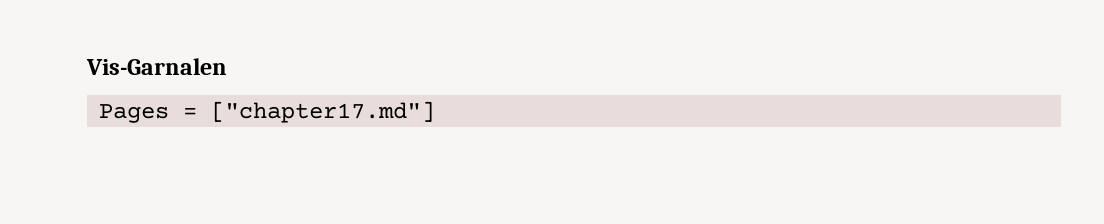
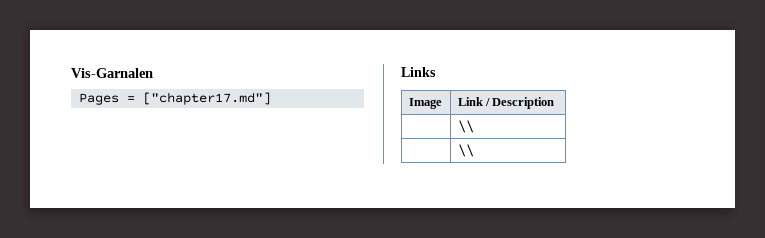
(436, 112) none -> [401,67,436,77] [408,98,442,109] [457,97,555,109] [457,120,474,133] [457,144,474,157] // Links // Image | Link / Description // | \\ // | \\

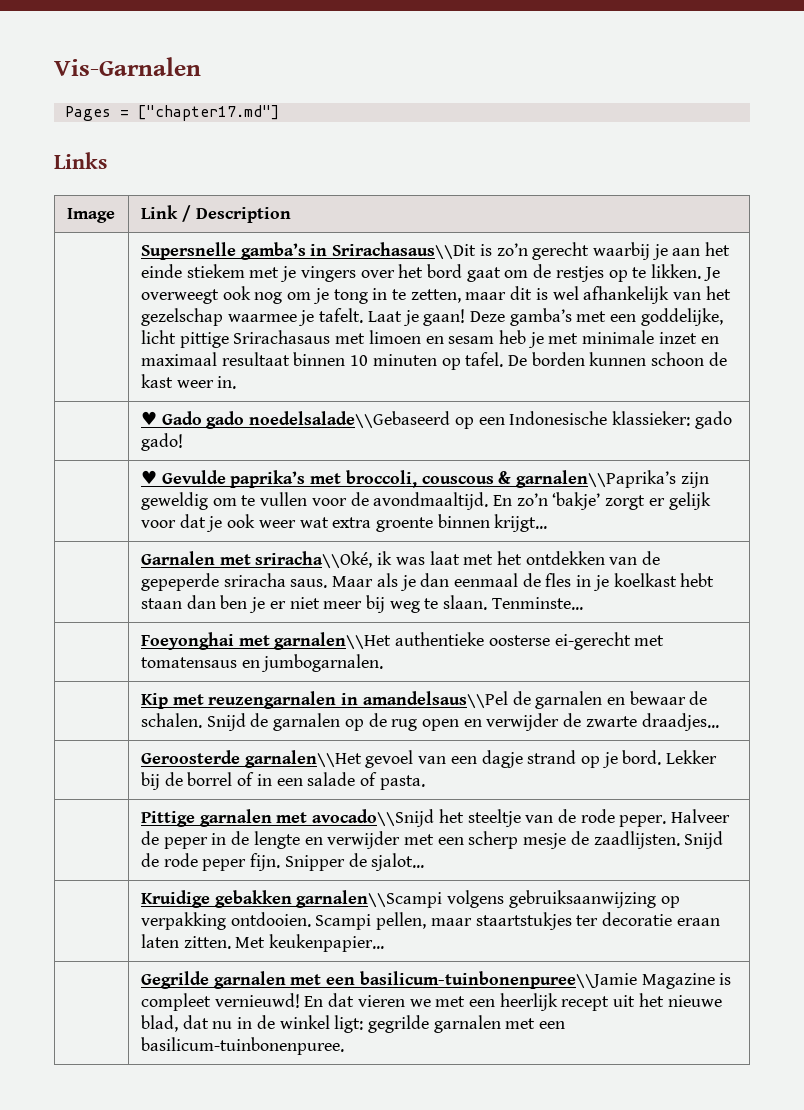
[457,120,474,133] [457,144,474,157] \\ // | \\ -> [140,242,731,260] [140,264,720,282] [140,286,731,304] [140,308,723,326] [140,330,719,348] [140,352,727,370] [140,374,237,389] [140,411,732,429] [140,433,183,451] [140,470,709,488] [140,492,711,510] [140,514,548,532] [140,551,661,569] [140,573,715,591] [140,595,583,613] [140,632,665,650] [140,654,384,672] [140,691,708,709] [140,713,719,731] [140,750,718,768] [140,772,425,790] [140,809,731,827] [140,831,724,849] [140,853,425,871] [140,890,680,908] [140,912,720,930] [140,934,385,952] [140,971,732,989] [140,993,722,1011] [140,1015,566,1033] [140,1037,344,1055] Supersnelle gamba’s in Srirachasaus\\Dit is zo’n gerecht waarbij je aan het einde stiekem met je vingers over het bord gaat om de restjes op te likken. Je overweegt ook nog om je tong in te zetten, maar dit is wel afhankelijk van het gezelschap waarmee je tafelt. Laat je gaan! Deze gamba’s met een goddelijke, licht pittige Srirachasaus met limoen en sesam heb je met minimale inzet en maximaal resultaat binnen 10 minuten op tafel. De borden kunnen schoon de kast weer in. // | ♥ Gado gado noedelsalade\\Gebaseerd op een Indonesische klassieker: gado gado! // | ♥ Gevulde paprika’s met broccoli, couscous & garnalen\\Paprika’s zijn geweldig om te vullen voor de avondmaaltijd. En zo’n ‘bakje’ zorgt er gelijk voor dat je ook weer wat extra groente binnen krijgt... // | Garnalen met sriracha\\Oké, ik was laat met het ontdekken van de gepeperde sriracha saus. Maar als je dan eenmaal de fles in je koelkast hebt staan dan ben je er niet meer bij weg te slaan. Tenminste... // | Foeyonghai met garnalen\\Het authentieke oosterse ei-gerecht met tomatensaus en jumbogarnalen. // | Kip met reuzengarnalen in amandelsaus\\Pel de garnalen en bewaar de schalen. Snijd de garnalen op de rug open en verwijder de zwarte draadjes... // | Geroosterde garnalen\\Het gevoel van een dagje strand op je bord. Lekker bij de borrel of in een salade of pasta. // | Pittige garnalen met avocado\\Snijd het steeltje van de rode peper. Halveer de peper in de lengte en verwijder met een scherp mesje de zaadlijsten. Snijd de rode peper fijn. Snipper de sjalot... // | Kruidige gebakken garnalen\\Scampi volgens gebruiksaanwijzing op verpakking ontdooien. Scampi pellen, maar staartstukjes ter decoratie eraan laten zitten. Met keukenpapier... // | Gegrilde garnalen met een basilicum-tuinbonenpuree\\Jamie Magazine is compleet vernieuwd! En dat vieren we met een heerlijk recept uit het nieuwe blad, dat nu in de winkel ligt: gegrilde garnalen met een basilicum-tuinbonenpuree.

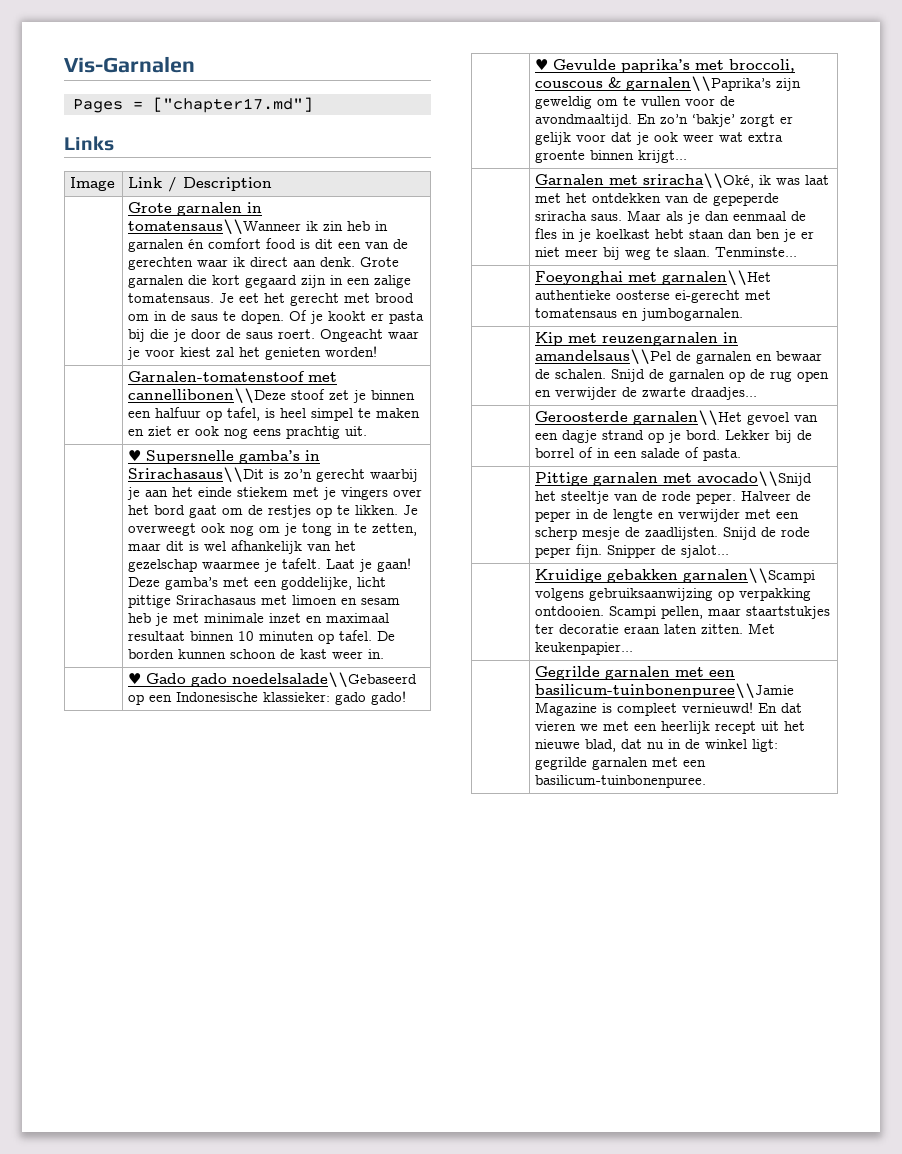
(291, 215) none -> [128,202,263,216] [128,219,389,234] [128,238,409,252] [128,257,400,270] [128,275,412,288] [128,293,415,306] [128,310,425,324] [128,329,420,342] [127,346,378,360] [128,371,338,382] [128,388,416,403] [128,407,421,421] [128,426,368,439] [128,450,142,461] Grote garnalen in tomatensaus\\Wanneer ik zin heb in garnalen én comfort food is dit een van de gerechten waar ik direct aan denk. Grote garnalen die kort gegaard zijn in een zalige tomatensaus. Je eet het gerecht met brood om in de saus te dopen. Of je kookt er pasta bij die je door de saus roert. Ongeacht waar je voor kiest zal het genieten worden! // | Garnalen-tomatenstoof met cannellibonen\\Deze stoof zet je binnen een halfuur op tafel, is heel simpel te maken en ziet er ook nog eens prachtig uit. // | ♥

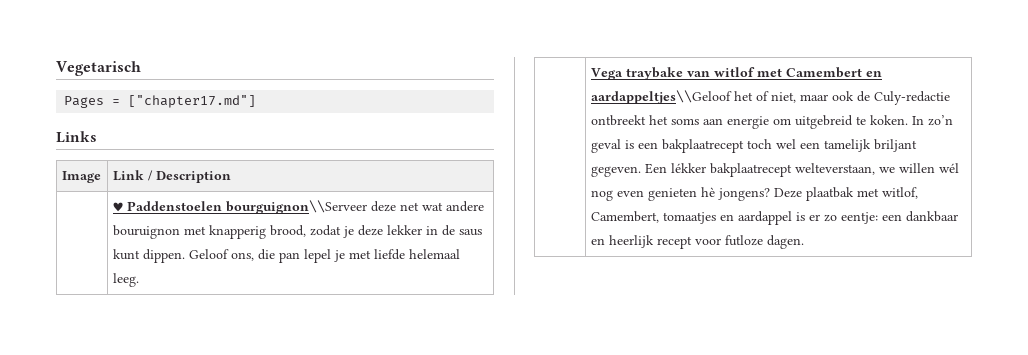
[64,56,195,73] Vis-Garnalen -> [56,61,141,76] Vegetarisch
[128,202,263,216] [128,219,389,234] [128,238,409,252] [128,257,400,270] [128,275,412,288] [128,293,415,306] [128,310,425,324] [128,329,420,342] [127,346,378,360] [128,371,338,382] [128,388,416,403] [128,407,421,421] [128,426,368,439] [128,450,321,464] [128,467,419,482] [127,487,423,500] [128,505,419,518] [128,523,418,536] [128,540,357,554] [128,558,412,572] [128,577,387,590] [128,595,401,608] [128,613,390,626] [128,630,396,644] [128,649,385,659] [128,672,418,687] [128,691,407,705] [535,59,796,73] [535,76,802,91] [535,96,736,109] [535,114,794,127] [535,132,784,145] [535,150,688,163] [535,173,830,188] [535,193,780,206] [535,210,807,224] [535,228,815,242] [535,247,798,260] [535,270,772,285] [535,290,772,303] [535,308,744,321] [535,332,739,346] [535,349,823,364] [535,369,830,382] [535,387,758,400] [535,410,819,425] [535,430,813,443] [535,447,742,461] [535,471,813,486] [535,491,812,504] [535,509,800,522] [535,527,811,540] [535,544,730,558] [535,568,816,583] [535,588,812,601] [535,606,831,619] [535,623,776,634] [535,642,634,655] [535,666,736,680] [535,683,795,698] [535,702,803,716] [535,721,806,734] [535,739,779,752] [535,757,707,770] [535,775,707,788] Grote garnalen in tomatensaus\\Wanneer ik zin heb in garnalen én comfort food is dit een van de gerechten waar ik direct aan denk. Grote garnalen die kort gegaard zijn in een zalige tomatensaus. Je eet het gerecht met brood om in de saus te dopen. Of je kookt er pasta bij die je door de saus roert. Ongeacht waar je voor kiest zal het genieten worden! // | Garnalen-tomatenstoof met cannellibonen\\Deze stoof zet je binnen een halfuur op tafel, is heel simpel te maken en ziet er ook nog eens prachtig uit. // | ♥ Supersnelle gamba’s in Srirachasaus\\Dit is zo’n gerecht waarbij je aan het einde stiekem met je vingers over het bord gaat om de restjes op te likken. Je overweegt ook nog om je tong in te zetten, maar dit is wel afhankelijk van het gezelschap waarmee je tafelt. Laat je gaan! Deze gamba’s met een goddelijke, licht pittige Srirachasaus met limoen en sesam heb je met minimale inzet en maximaal resultaat binnen 10 minuten op tafel. De borden kunnen schoon de kast weer in. // | ♥ Gado gado noedelsalade\\Gebaseerd op een Indonesische klassieker: gado gado! // | ♥ Gevulde paprika’s met broccoli, couscous & garnalen\\Paprika’s zijn geweldig om te vullen voor de avondmaaltijd. En zo’n ‘bakje’ zorgt er gelijk voor dat je ook weer wat extra groente binnen krijgt... // | Garnalen met sriracha\\Oké, ik was laat met het ontdekken van de gepeperde sriracha saus. Maar als je dan eenmaal de fles in je koelkast hebt staan dan ben je er niet meer bij weg te slaan. Tenminste... // | Foeyonghai met garnalen\\Het authentieke oosterse ei-gerecht met tomatensaus en jumbogarnalen. // | Kip met reuzengarnalen in amandelsaus\\Pel de garnalen en bewaar de schalen. Snijd de garnalen op de rug open en verwijder de zwarte draadjes... // | Geroosterde garnalen\\Het gevoel van een dagje strand op je bord. Lekker bij de borrel of in een salade of pasta. // | Pittige garnalen met avocado\\Snijd het steeltje van de rode peper. Halveer de peper in de lengte en verwijder met een scherp mesje de zaadlijsten. Snijd de rode peper fijn. Snipper de sjalot... // | Kruidige gebakken garnalen\\Scampi volgens gebruiksaanwijzing op verpakking ontdooien. Scampi pellen, maar staartstukjes ter decoratie eraan laten zitten. Met keukenpapier... // | Gegrilde garnalen met een basilicum-tuinbonenpuree\\Jamie Magazine is compleet vernieuwd! En dat vieren we met een heerlijk recept uit het nieuwe blad, dat nu in de winkel ligt: gegrilde garnalen met een basilicum-tuinbonenpuree. -> [112,200,484,214] [112,225,482,239] [112,249,460,263] [112,273,139,287] [590,67,882,80] [590,90,950,105] [590,115,953,129] [590,139,917,153] [590,163,959,177] [590,187,918,201] [590,211,958,225] [590,235,804,249] ♥ Paddenstoelen bourguignon\\Serveer deze net wat andere bouruignon met knapperig brood, zodat je deze lekker in de saus kunt dippen. Geloof ons, die pan lepel je met liefde helemaal leeg. // | Vega traybake van witlof met Camembert en aardappeltjes\\Geloof het of niet, maar ook de Culy-redactie ontbreekt het soms aan energie om uitgebreid te koken. In zo’n geval is een bakplaatrecept toch wel een tamelijk briljant gegeven. Een lékker bakplaatrecept welteverstaan, we willen wél nog even genieten hè jongens? Deze plaatbak met witlof, Camembert, tomaatjes en aardappel is er zo eentje: een dankbaar en heerlijk recept voor futloze dagen.

